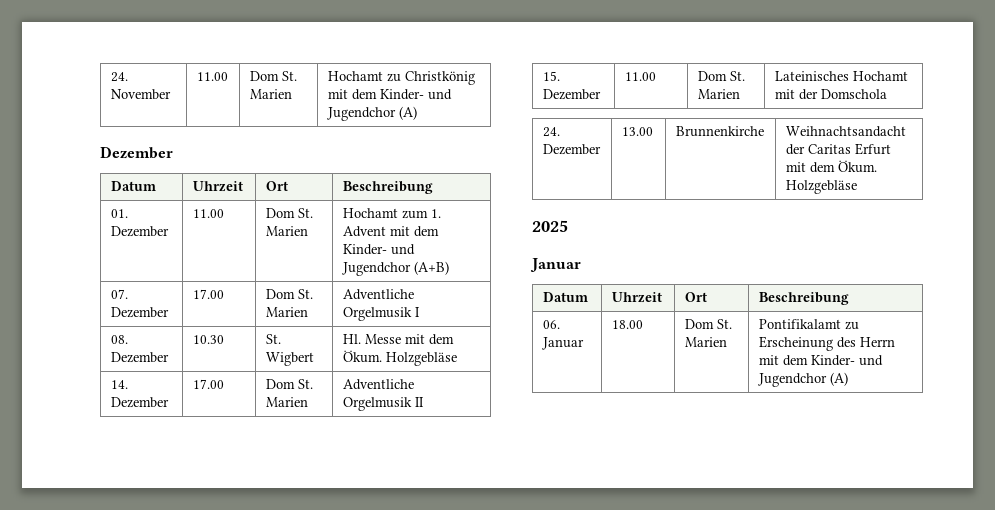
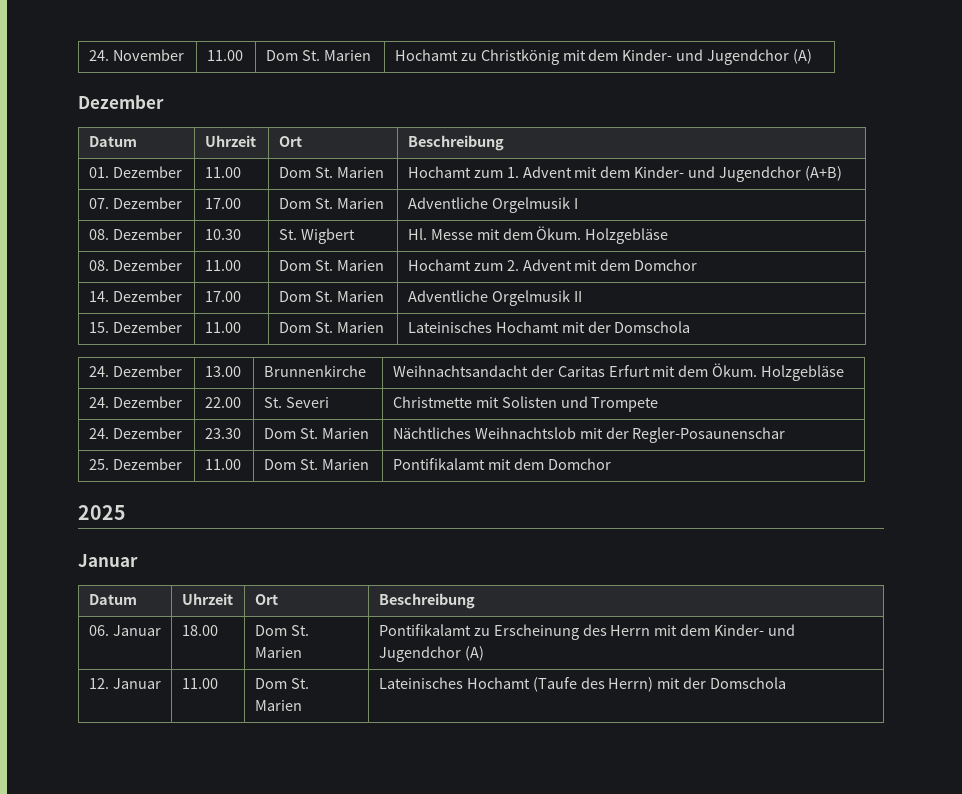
(457, 359) none -> [88,259,182,271] [204,260,241,271] [278,260,384,271] [407,259,698,271] // 08. Dezember | 11.00 | Dom St. Marien | Hochamt zum 2. Advent mit dem Domchor
(857, 187) none -> [88,396,182,408] [204,397,241,408] [263,397,329,408] [392,396,659,412] [88,427,182,439] [204,428,241,439] [263,428,369,439] [392,427,786,443] [88,458,182,470] [204,459,241,470] [263,459,369,470] [392,458,611,470] // 24. Dezember | 22.00 | St. Severi | Christmette mit Solisten und Trompete // 24. Dezember | 23.30 | Dom St. Marien | Nächtliches Weihnachtslob mit der Regler-Posaunenschar // 25. Dezember | 11.00 | Dom St. Marien | Pontifikalamt mit dem Domchor
(848, 379) none -> [88,678,161,689] [181,678,218,689] [254,678,309,689] [254,700,302,711] [378,677,787,692] // 12. Januar | 11.00 | Dom St. Marien | Lateinisches Hochamt (Taufe des Herrn) mit der Domschola

